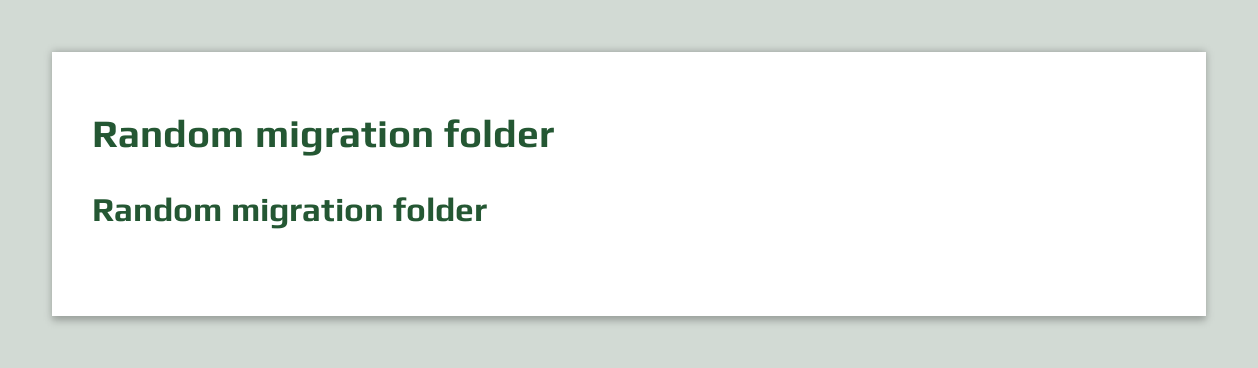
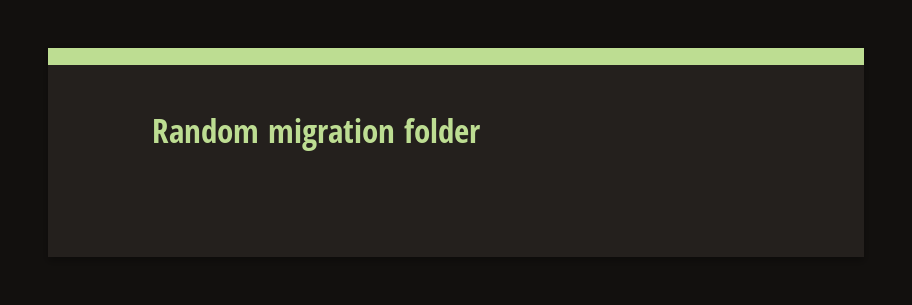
[92,119,555,156] [92,197,488,229] Random migration folder // Random migration folder -> [152,118,481,151] Random migration folder

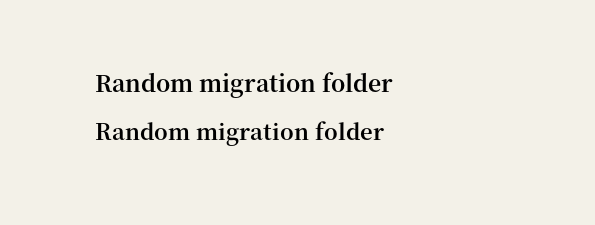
[152,118,481,151] Random migration folder -> [95,72,394,98] [95,121,384,146] Random migration folder // Random migration folder

